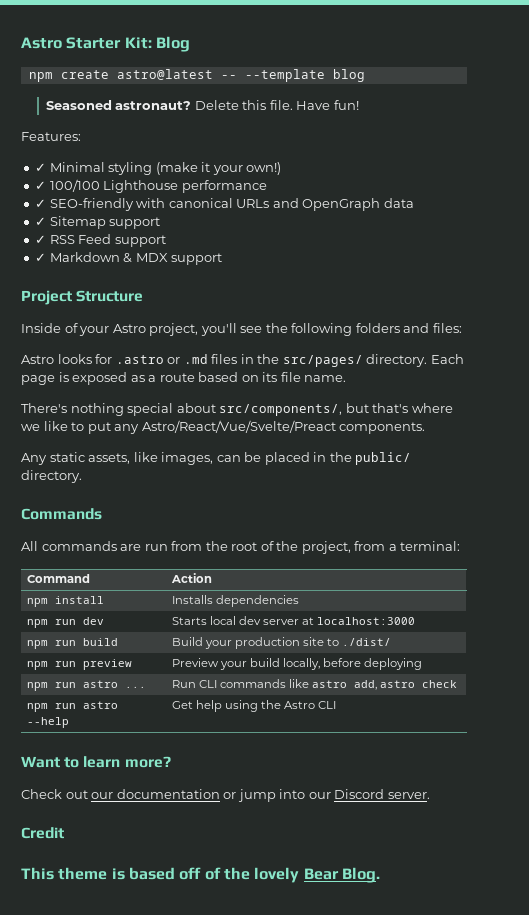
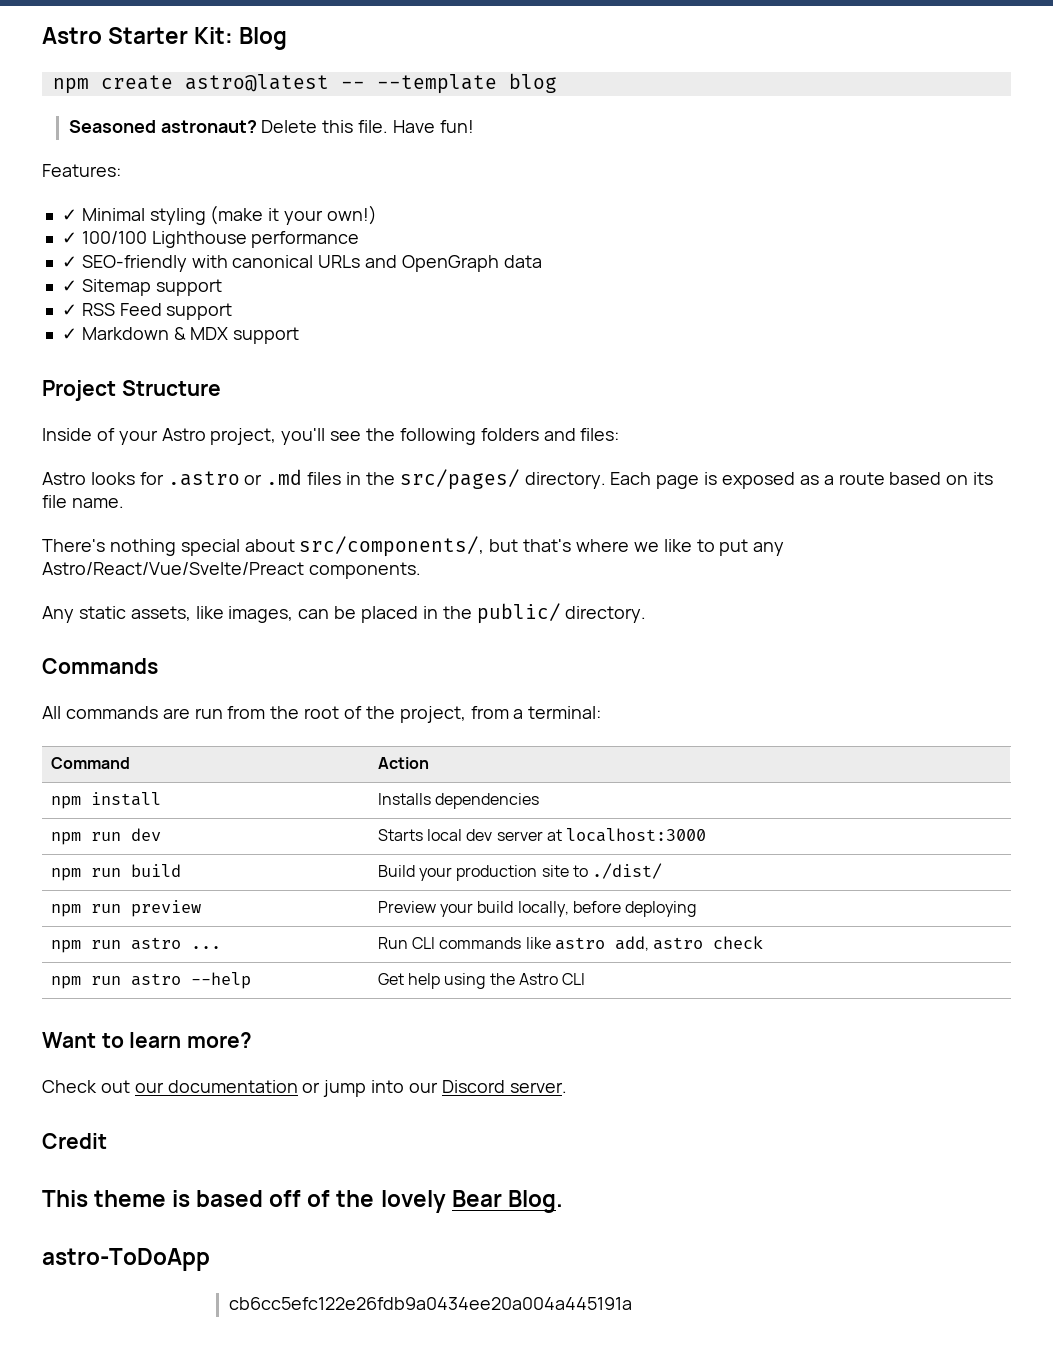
(380, 875) none -> [42,1248,210,1271] [228,1297,632,1310] // astro-ToDoApp // cb6cc5efc122e26fdb9a0434ee20a004a445191a

